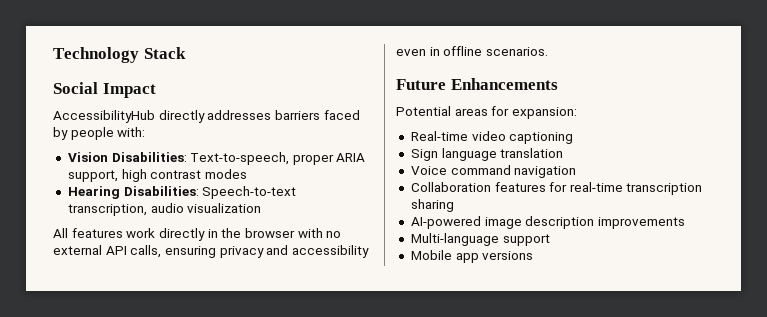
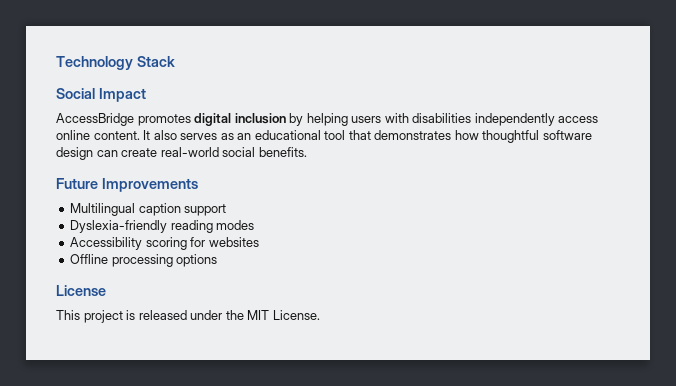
[53,110,360,123] [53,127,146,140] [67,152,366,165] [67,169,247,182] [67,186,297,199] [67,203,262,216] [53,228,342,241] [53,245,369,258] [396,46,548,56] [396,78,558,90] [396,106,577,119] [410,131,574,144] [410,148,564,161] [410,165,577,178] [410,182,703,195] [410,199,454,212] [410,216,685,229] [410,233,550,246] [410,250,534,263] AccessibilityHub directly addresses barriers faced by people with: // Vision Disabilities: Text-to-speech, proper ARIA support, high contrast modes // Hearing Disabilities: Speech-to-text transcription, audio visualization // All features work directly in the browser with no external API calls, ensuring privacy and accessibility even in offline scenarios. // Future Enhancements // Potential areas for expansion: // Real-time video captioning // Sign language translation // Voice command navigation // Collaboration features for real-time transcription sharing // AI-powered image description improvements // Multi-language support // Mobile app versions -> [56,113,599,126] [56,130,592,143] [56,147,307,160] [56,178,198,192] [70,203,227,216] [70,220,255,233] [70,237,259,250] [70,254,218,267] [56,285,106,296] [56,310,320,323] AccessBridge promotes digital inclusion by helping users with disabilities independently access online content. It also serves as an educational tool that demonstrates how thoughtful software design can create real-world social benefits. // Future Improvements // Multilingual caption support // Dyslexia-friendly reading modes // Accessibility scoring for websites // Offline processing options // License // This project is released under the MIT License.

